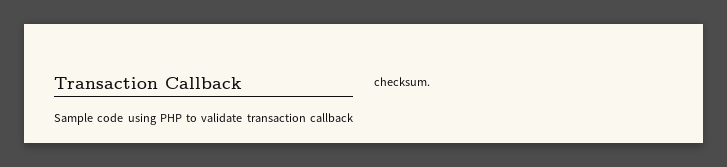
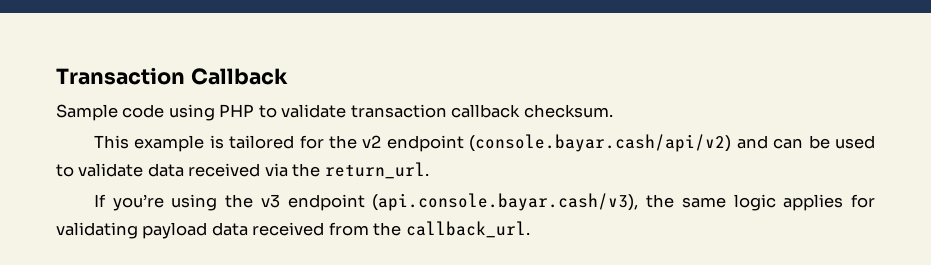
(430, 81) none -> [93,134,875,152] [56,162,429,179] [93,193,876,211] [56,221,530,239] // This example is tailored for the v2 endpoint (console.bayar.cash/api/v2) and can be used to validate data received via the return_url. // If you’re using the v3 endpoint (api.console.bayar.cash/v3), the same logic applies for validating payload data received from the callback_url.

